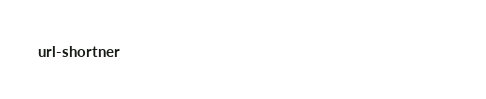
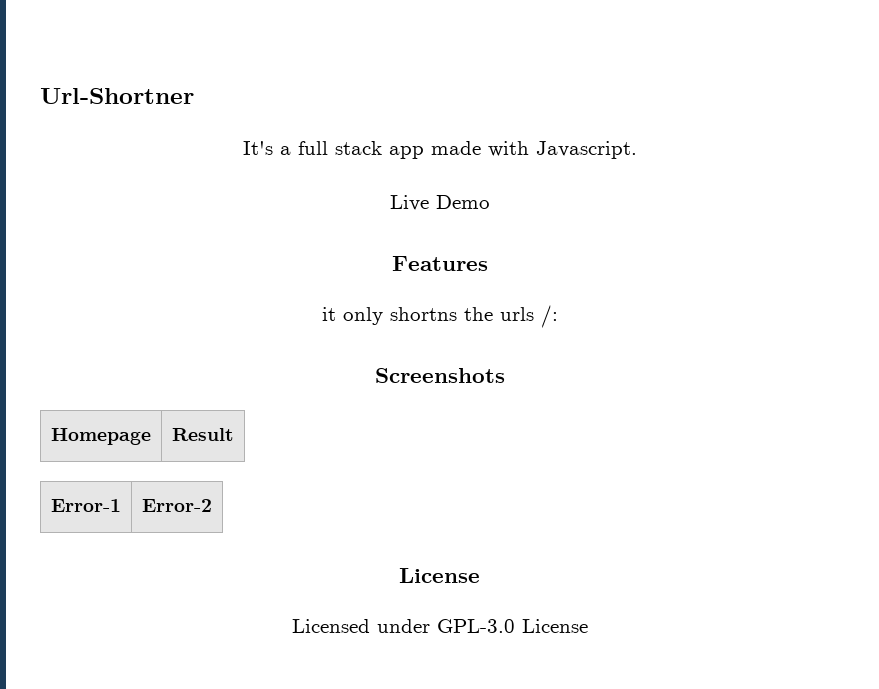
[38,46,120,57] url-shortner -> [40,88,194,104] [242,141,637,159] [389,195,490,211] [391,256,488,271] [321,305,558,328] [374,368,505,383] [51,428,151,445] [172,428,234,441] [51,499,121,512] [142,499,212,512] [399,568,480,583] [291,619,588,633] Url-Shortner // It's a full stack app made with Javascript. // Live Demo // Features // it only shortns the urls /: // Screenshots // Homepage | Result // Error-1 | Error-2 // License // Licensed under GPL-3.0 License

